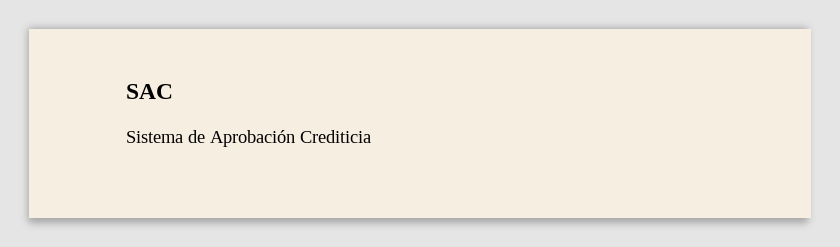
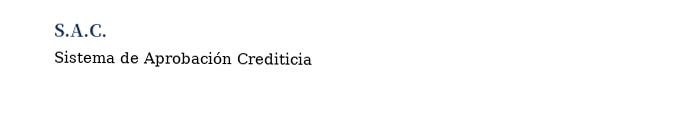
[126,84,173,99] SAC -> [54,23,108,38] S.A.C.

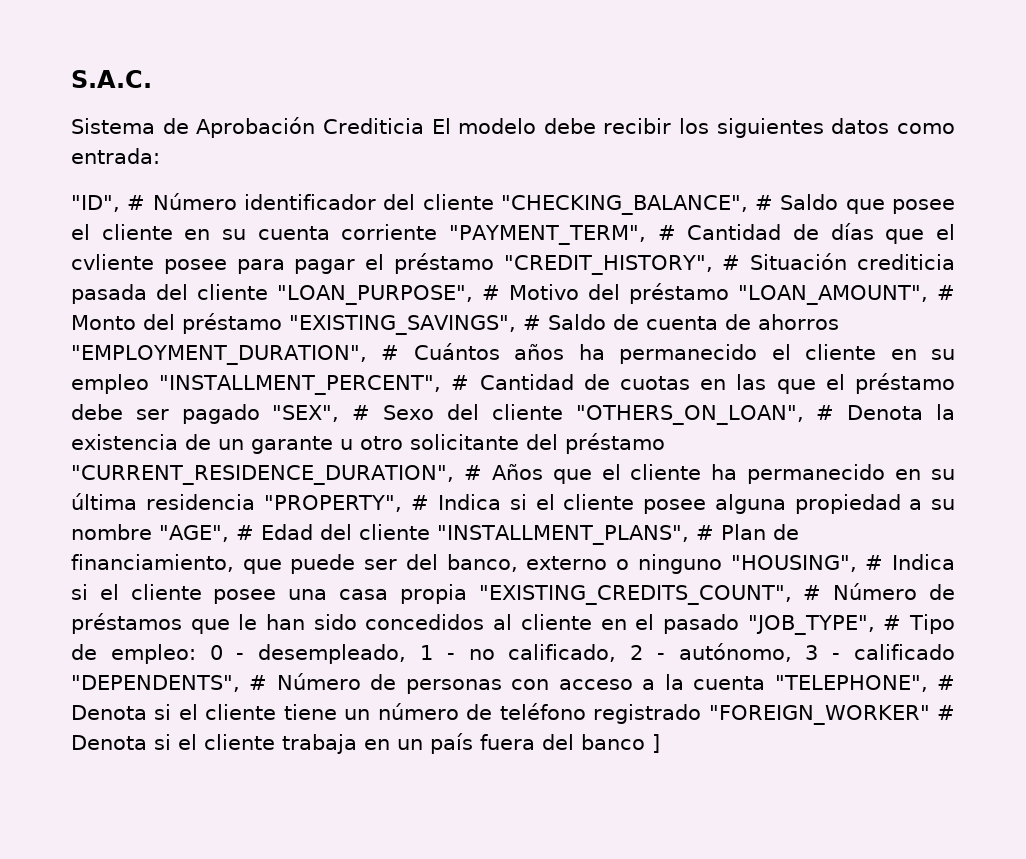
(313, 58) none -> [431,118,955,138] [71,148,160,164] [71,193,955,215] [71,223,956,245] [71,253,956,275] [71,283,955,305] [71,313,839,335] [71,343,956,365] [71,373,955,395] [71,404,956,425] [71,433,665,454] [71,464,955,485] [71,493,956,514] [71,524,799,545] [71,554,956,574] [71,583,955,605] [71,613,956,635] [71,643,956,664] [71,673,956,694] [71,703,956,725] [71,733,660,754] El modelo debe recibir los siguientes datos como entrada: // "ID", # Número identificador del cliente "CHECKING_BALANCE", # Saldo que posee el cliente en su cuenta corriente "PAYMENT_TERM", # Cantidad de días que el cvliente posee para pagar el préstamo "CREDIT_HISTORY", # Situación crediticia pasada del cliente "LOAN_PURPOSE", # Motivo del préstamo "LOAN_AMOUNT", # Monto del préstamo "EXISTING_SAVINGS", # Saldo de cuenta de ahorros "EMPLOYMENT_DURATION", # Cuántos años ha permanecido el cliente en su empleo "INSTALLMENT_PERCENT", # Cantidad de cuotas en las que el préstamo debe ser pagado "SEX", # Sexo del cliente "OTHERS_ON_LOAN", # Denota la existencia de un garante u otro solicitante del préstamo "CURRENT_RESIDENCE_DURATION", # Años que el cliente ha permanecido en su última residencia "PROPERTY", # Indica si el cliente posee alguna propiedad a su nombre "AGE", # Edad del cliente "INSTALLMENT_PLANS", # Plan de financiamiento, que puede ser del banco, externo o ninguno "HOUSING", # Indica si el cliente posee una casa propia "EXISTING_CREDITS_COUNT", # Número de préstamos que le han sido concedidos al cliente en el pasado "JOB_TYPE", # Tipo de empleo: 0 - desempleado, 1 - no calificado, 2 - autónomo, 3 - calificado "DEPENDENTS", # Número de personas con acceso a la cuenta "TELEPHONE", # Denota si el cliente tiene un número de teléfono registrado "FOREIGN_WORKER" # Denota si el cliente trabaja en un país fuera del banco ]

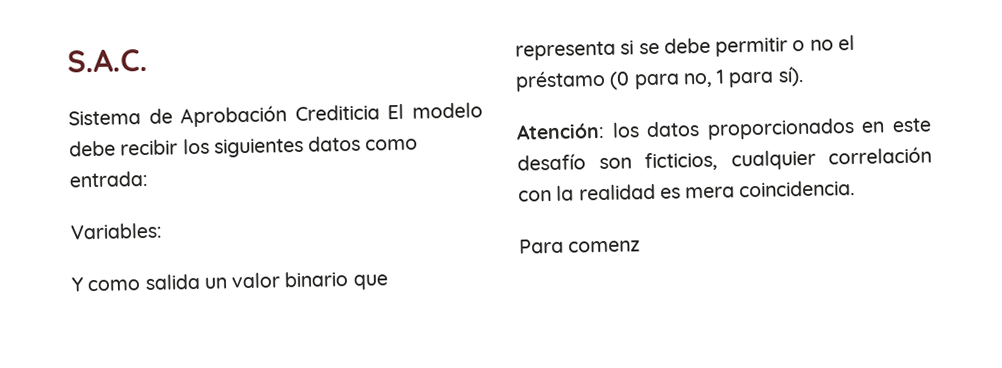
[71,193,955,215] [71,223,956,245] [71,253,956,275] [71,283,955,305] [71,313,839,335] [71,343,956,365] [71,373,955,395] [71,404,956,425] [71,433,665,454] [71,464,955,485] [71,493,956,514] [71,524,799,545] [71,554,956,574] [71,583,955,605] [71,613,956,635] [71,643,956,664] [71,673,956,694] [71,703,956,725] [71,733,660,754] "ID", # Número identificador del cliente "CHECKING_BALANCE", # Saldo que posee el cliente en su cuenta corriente "PAYMENT_TERM", # Cantidad de días que el cvliente posee para pagar el préstamo "CREDIT_HISTORY", # Situación crediticia pasada del cliente "LOAN_PURPOSE", # Motivo del préstamo "LOAN_AMOUNT", # Monto del préstamo "EXISTING_SAVINGS", # Saldo de cuenta de ahorros "EMPLOYMENT_DURATION", # Cuántos años ha permanecido el cliente en su empleo "INSTALLMENT_PERCENT", # Cantidad de cuotas en las que el préstamo debe ser pagado "SEX", # Sexo del cliente "OTHERS_ON_LOAN", # Denota la existencia de un garante u otro solicitante del préstamo "CURRENT_RESIDENCE_DURATION", # Años que el cliente ha permanecido en su última residencia "PROPERTY", # Indica si el cliente posee alguna propiedad a su nombre "AGE", # Edad del cliente "INSTALLMENT_PLANS", # Plan de financiamiento, que puede ser del banco, externo o ninguno "HOUSING", # Indica si el cliente posee una casa propia "EXISTING_CREDITS_COUNT", # Número de préstamos que le han sido concedidos al cliente en el pasado "JOB_TYPE", # Tipo de empleo: 0 - desempleado, 1 - no calificado, 2 - autónomo, 3 - calificado "DEPENDENTS", # Número de personas con acceso a la cuenta "TELEPHONE", # Denota si el cliente tiene un número de teléfono registrado "FOREIGN_WORKER" # Denota si el cliente trabaja en un país fuera del banco ] -> [70,222,162,240] [71,271,389,292] [515,35,855,61] [515,66,804,92] [516,117,932,140] [517,146,932,172] [518,180,856,202] [519,238,641,254] Variables: // Y como salida un valor binario que representa si se debe permitir o no el préstamo (0 para no, 1 para sí). // Atención: los datos proporcionados en este desafío son ficticios, cualquier correlación con la realidad es mera coincidencia. // Para comenz

